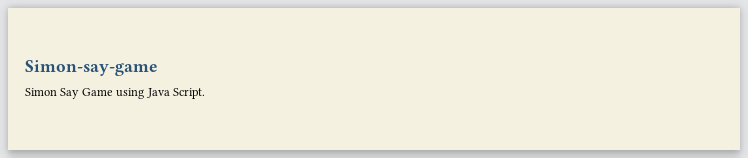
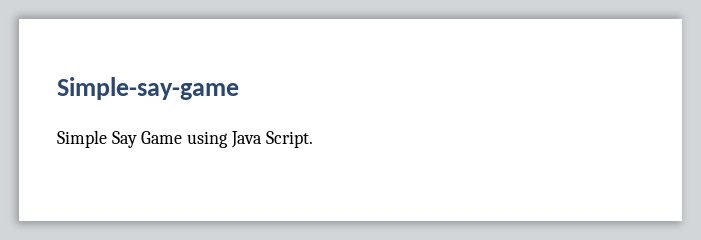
[25,60,158,76] [25,88,57,96] Simon-say-game // Simon -> [57,77,239,100] [57,130,107,148] Simple-say-game // Simple

